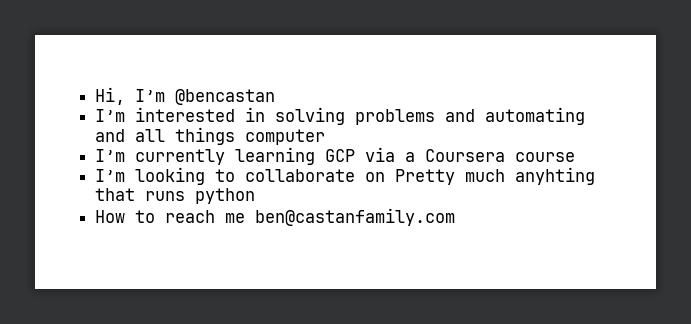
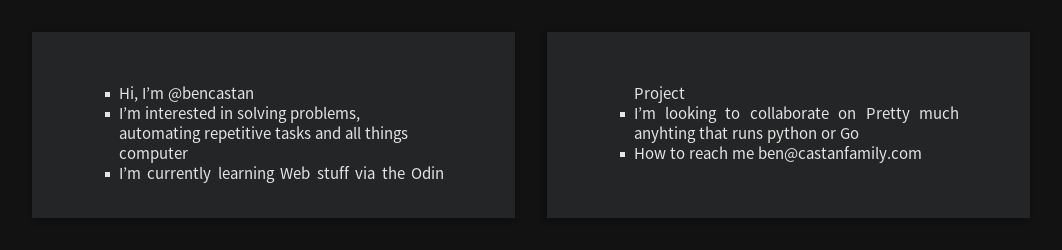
[355,107,586,125] problems and automating -> [289,106,360,123] [118,126,311,143] problems, automating repetitive tasks
[325,147,576,162] GCP via a Coursera course -> [280,166,444,179] [633,86,685,103] Web stuff via the Odin Project
(256, 196) none -> [820,128,859,139] or Go

